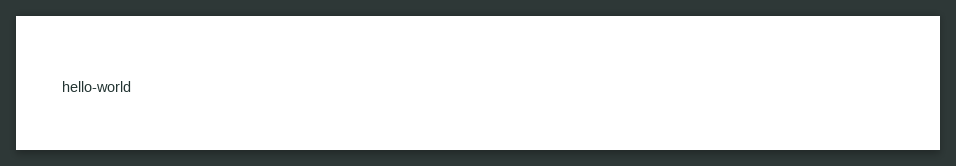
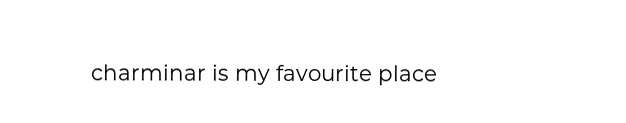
[62,81,131,92] hello-world -> [90,64,437,86] charminar is my favourite place

